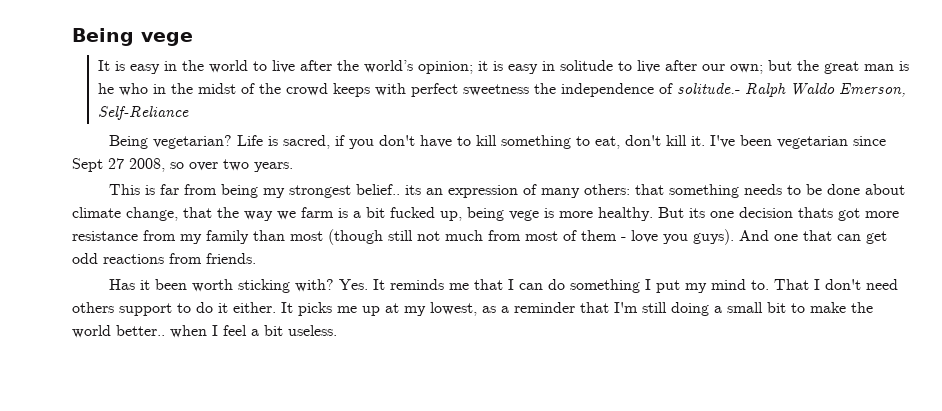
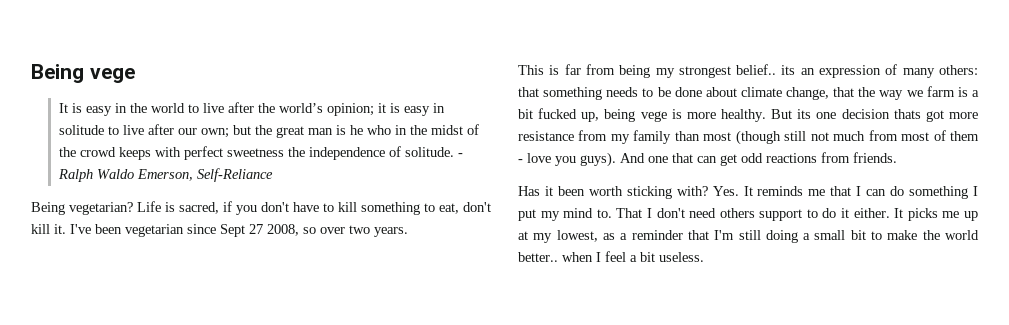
[677,83,741,94] solitude.- -> [404,147,463,157] solitude. -

